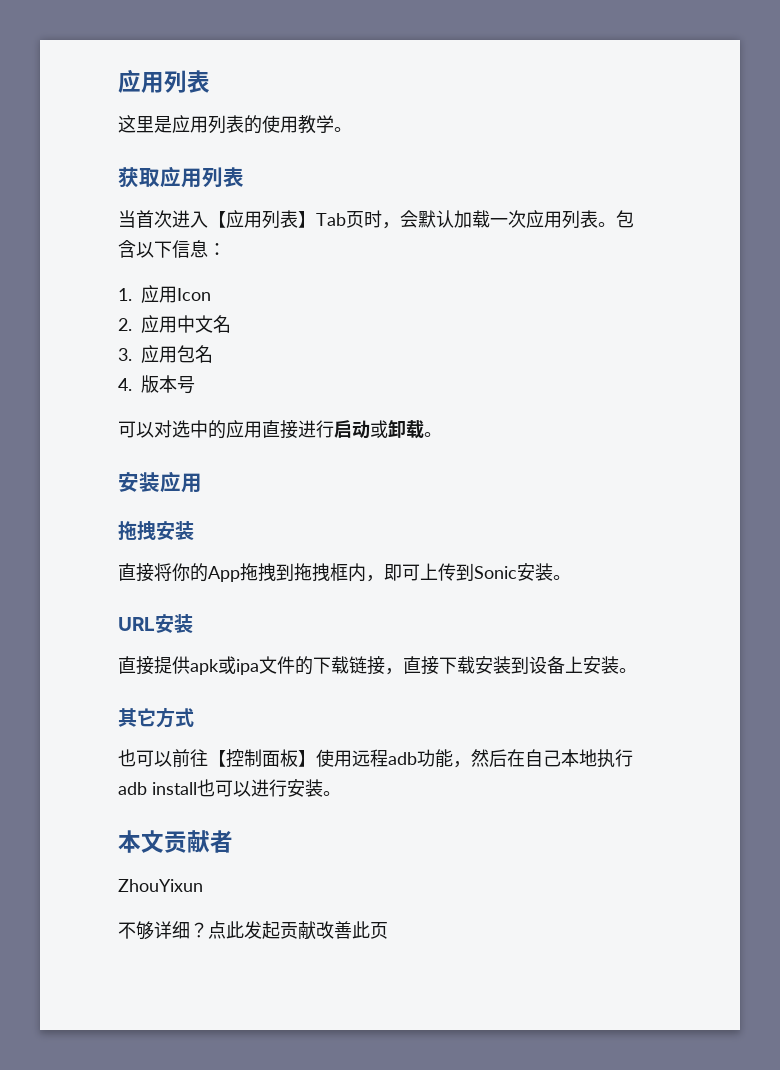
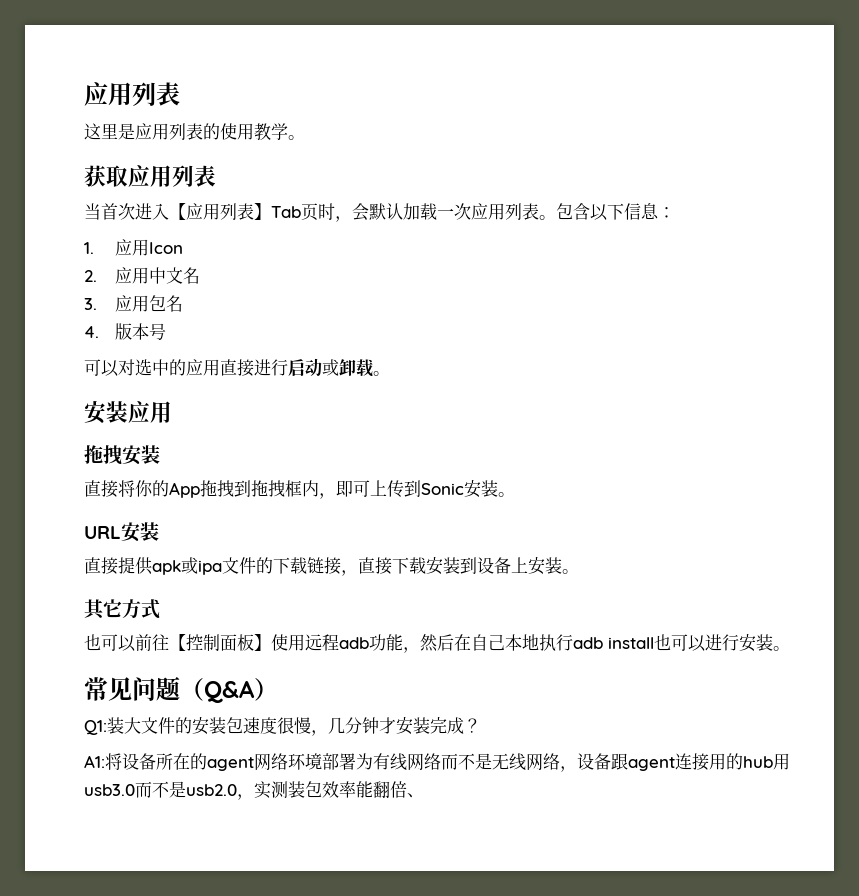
[118,830,233,853] [118,879,203,892] [118,921,388,940] 本文贡献者 // ZhouYixun // 不够详细？点此发起贡献改善此页 -> [84,676,278,703] [84,717,481,736] [84,753,790,772] [84,781,424,800] 常见问题（Q&A） // Q1:装大文件的安装包速度很慢，几分钟才安装完成？ // A1:将设备所在的agent网络环境部署为有线网络而不是无线网络，设备跟agent连接用的hub用usb3.0而不是usb2.0，实测装包效率能翻倍、

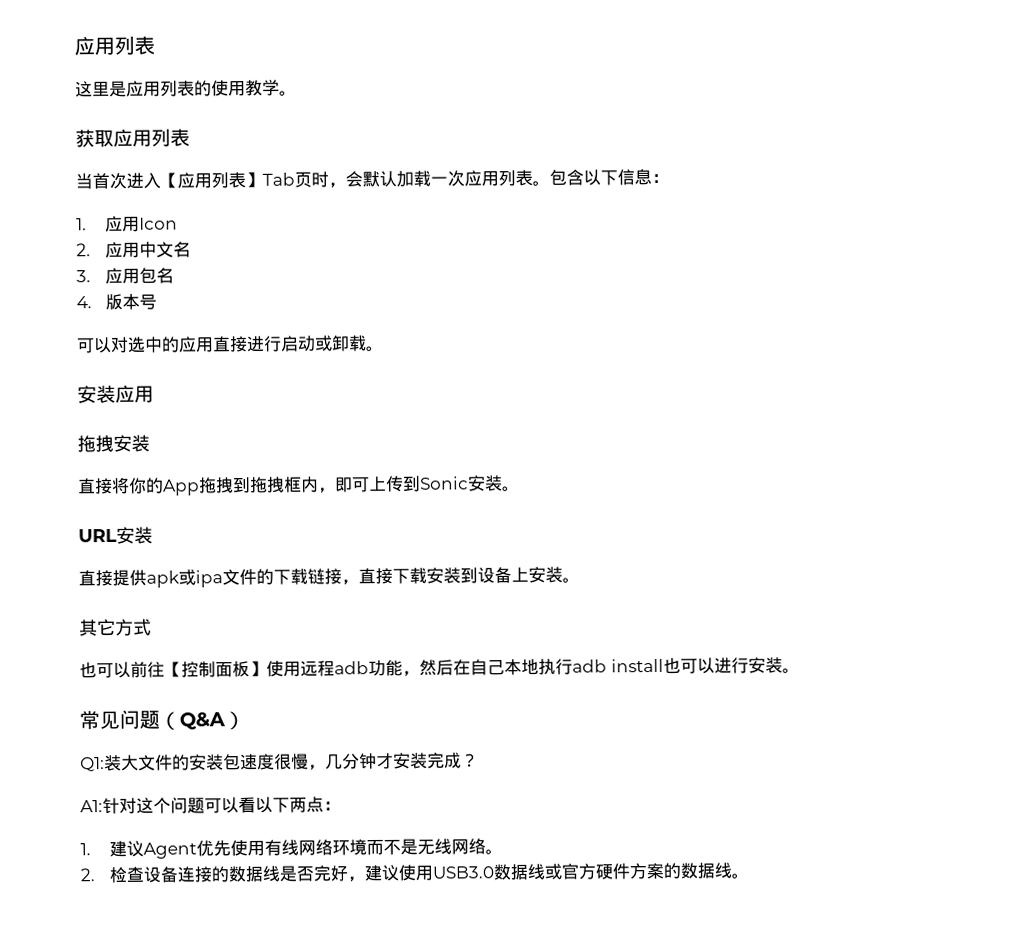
[105,753,790,772] [84,781,424,800] 将设备所在的agent网络环境部署为有线网络而不是无线网络，设备跟agent连接用的hub用usb3.0而不是usb2.0，实测装包效率能翻倍、 -> [102,796,341,815] [80,838,504,859] [80,862,750,884] 针对这个问题可以看以下两点： // 1.建议Agent优先使用有线网络环境而不是无线网络。 // 2.检查设备连接的数据线是否完好，建议使用USB3.0数据线或官方硬件方案的数据线。

